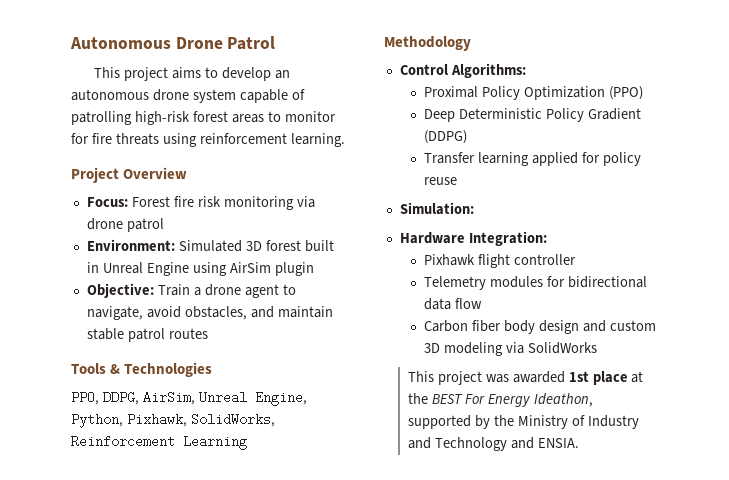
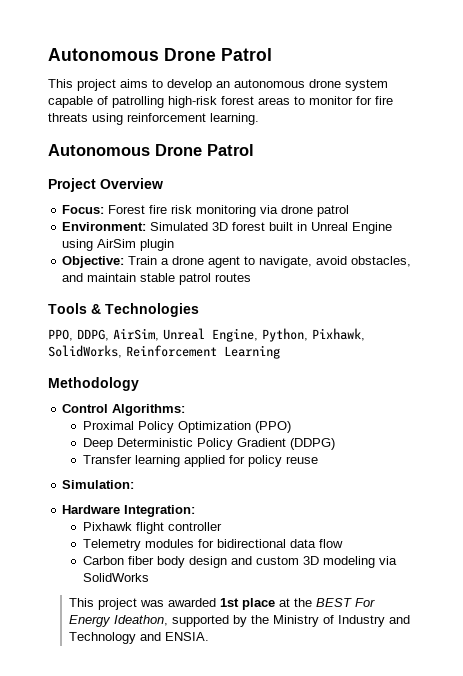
(345, 140) none -> [48,144,254,156] // Autonomous Drone Patrol

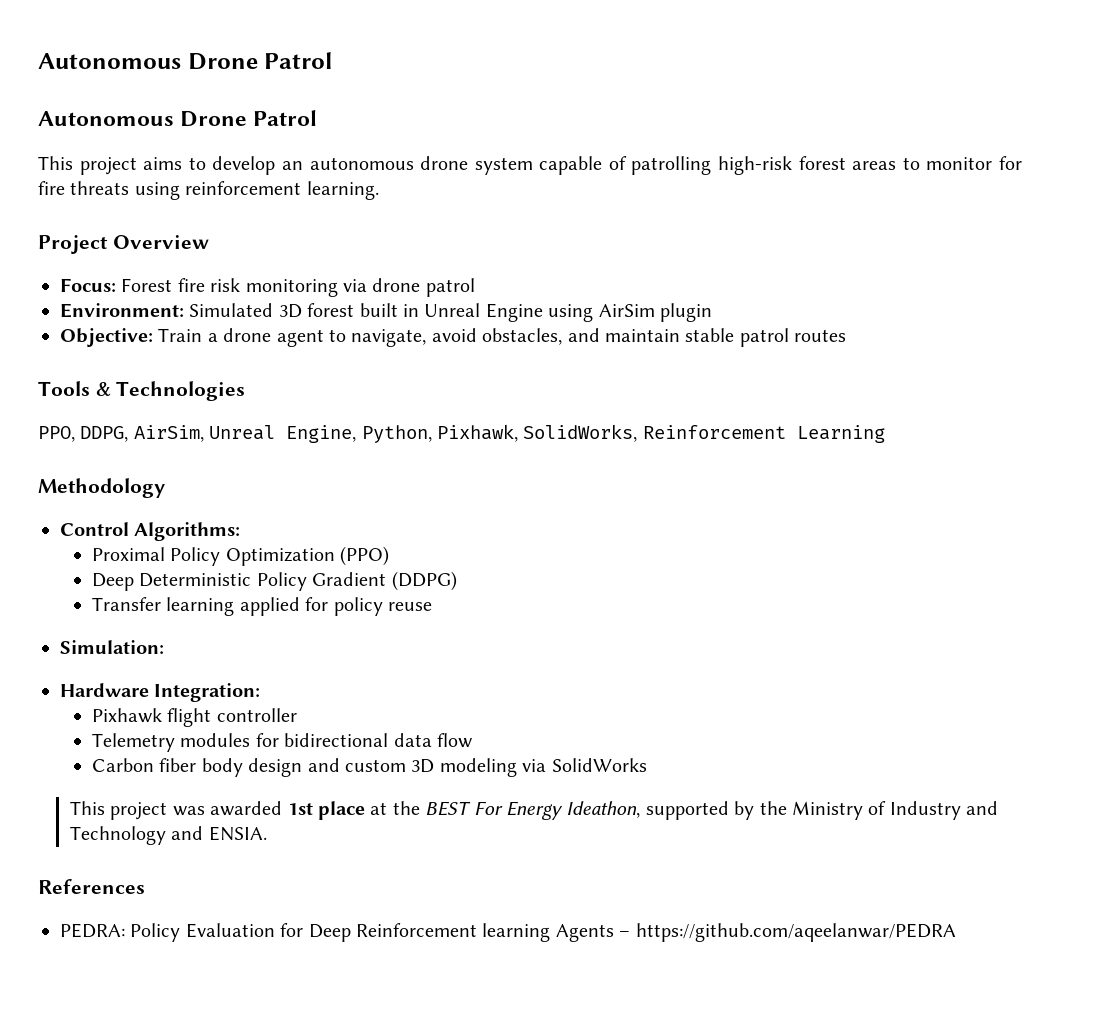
[48,48,272,61] Autonomous Drone Patrol -> [38,52,333,70] [38,110,318,127] Autonomous Drone Patrol // Autonomous Drone Patrol
[48,144,254,156] // Autonomous Drone Patrol -> (379, 190) none
(209, 636) none -> [38,879,145,894] [60,923,956,942] // References // PEDRA: Policy Evaluation for Deep Reinforcement learning Agents – https://github.com/aqeelanwar/PEDRA

